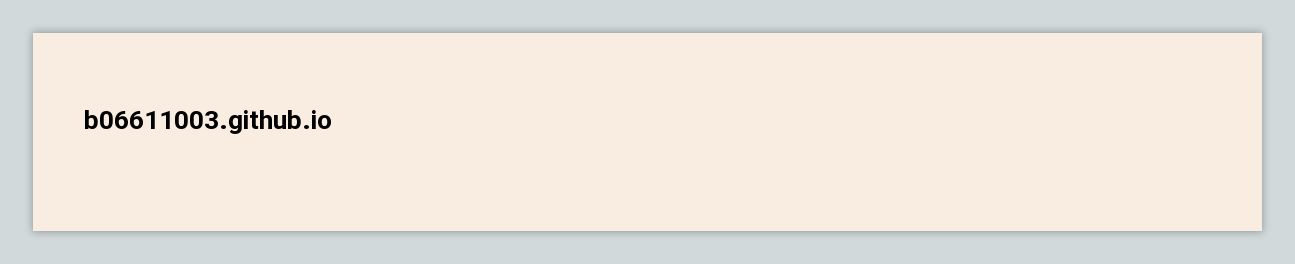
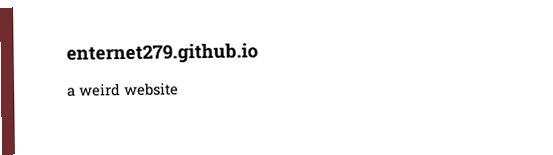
[84,110,332,134] b06611003.github.io -> [66,42,258,64] [67,82,179,97] enternet279.github.io // a weird website

